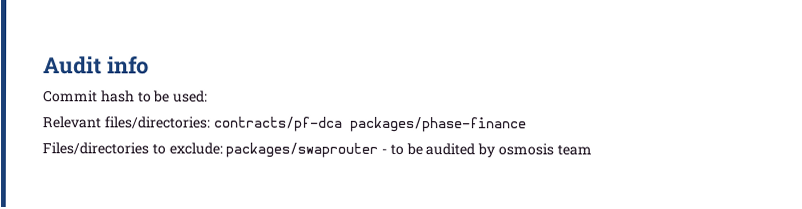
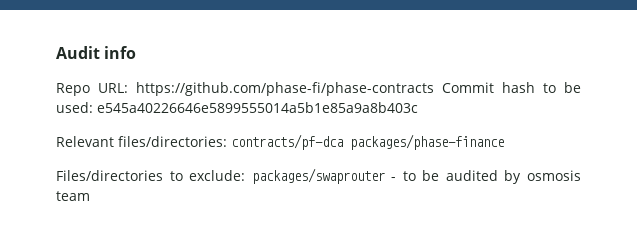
(149, 65) none -> [56,82,434,96] Repo URL: https://github.com/phase-fi/phase-contracts
(209, 96) none -> [97,102,418,113] e545a40226646e5899555014a5b1e85a9a8b403c

